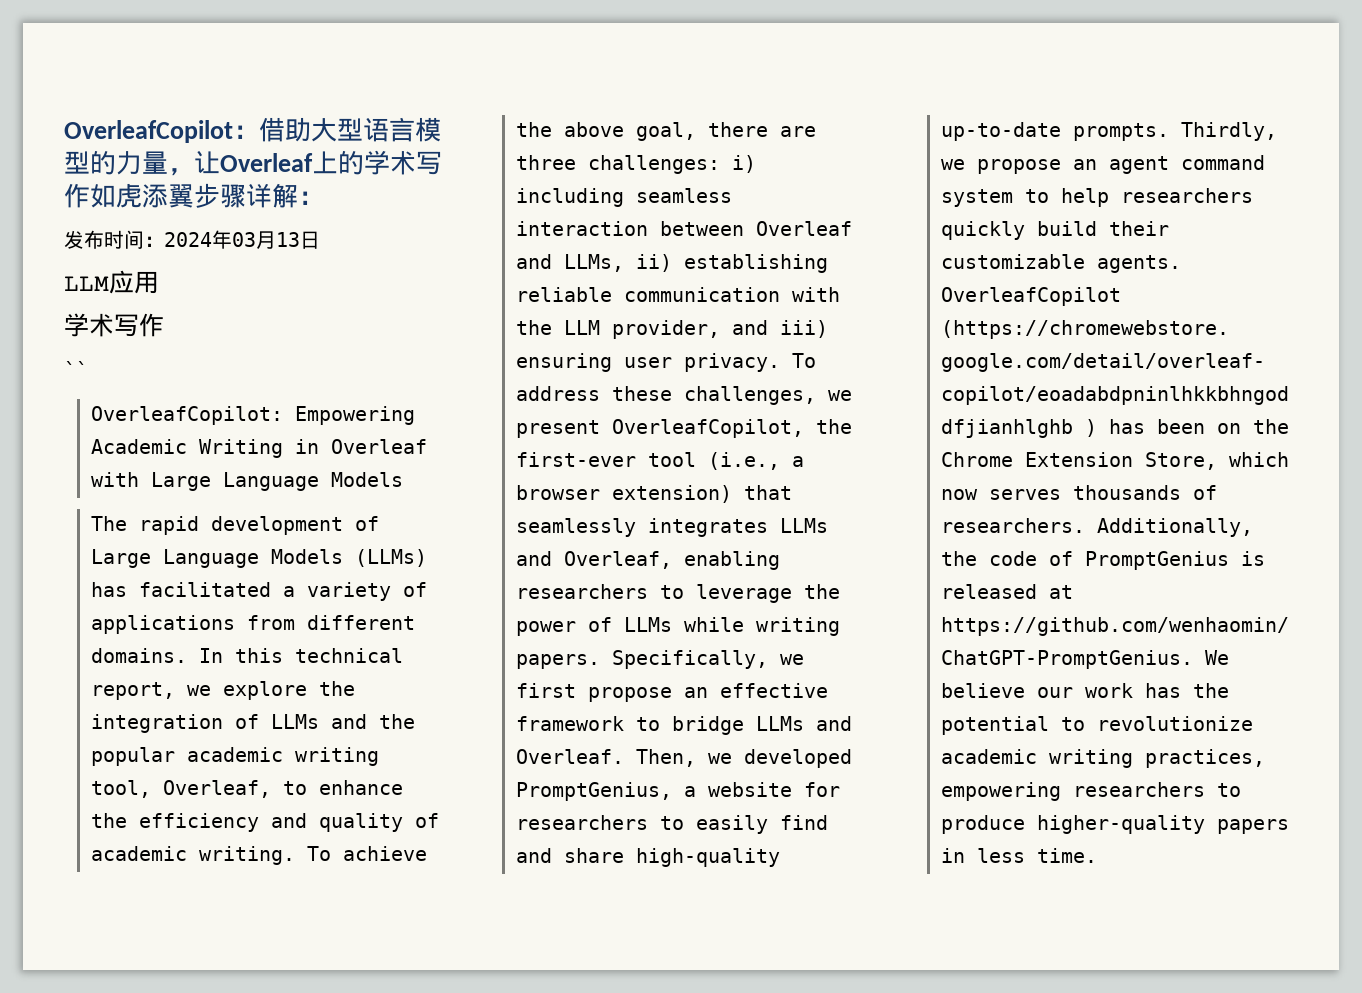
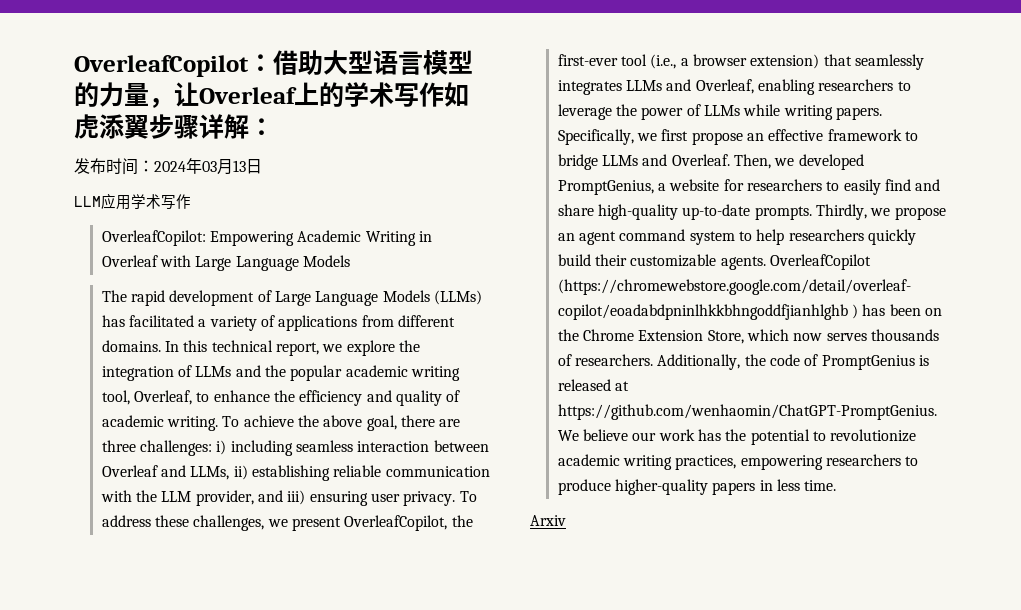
[64,313,164,337] [64,361,88,377] // 学术写作 // `` -> [131,194,191,209] 学术写作
(1098, 855) none -> [530,515,566,526] // Arxiv

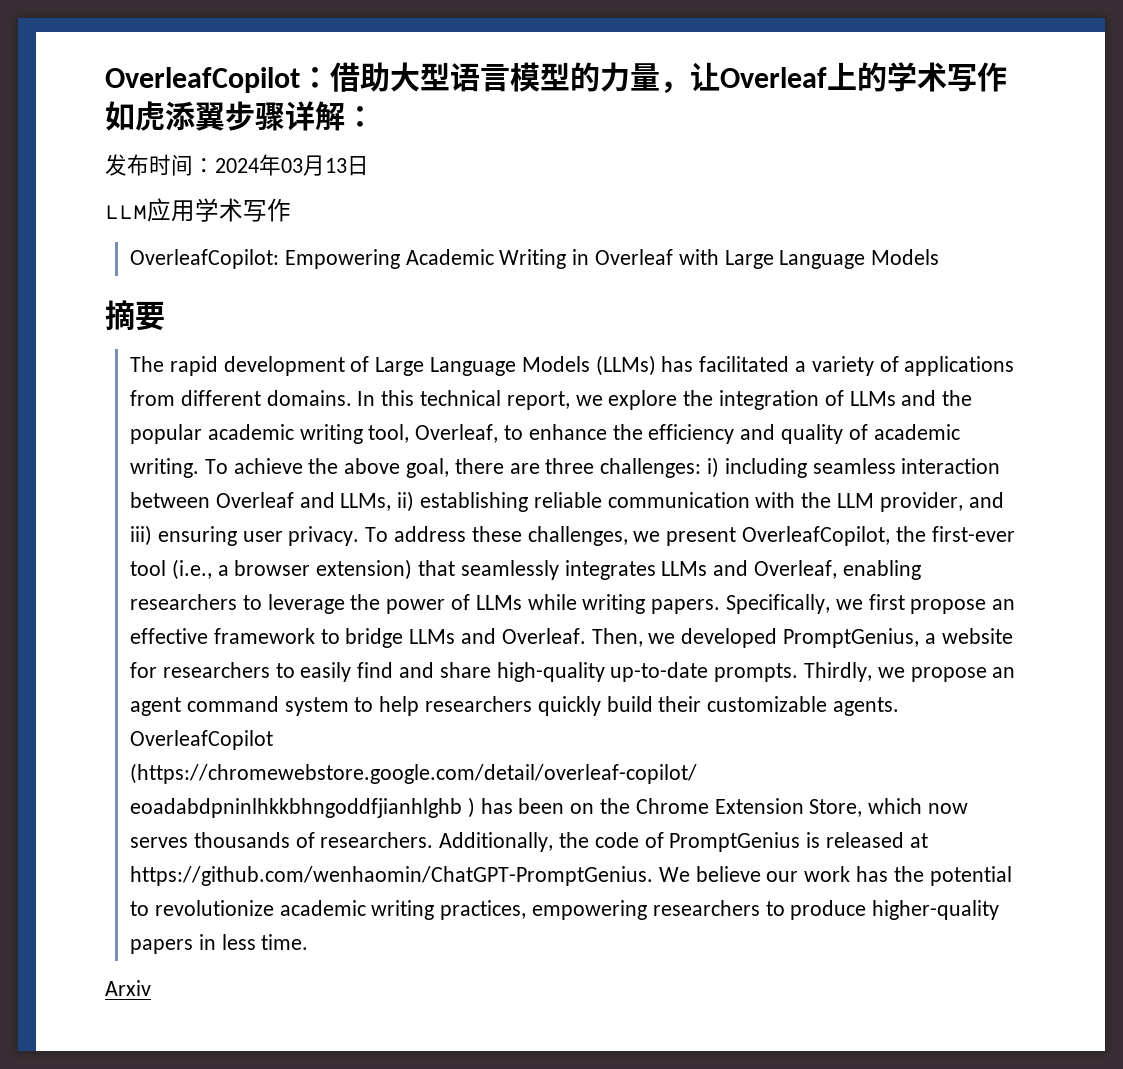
(350, 261) none -> [105,300,165,331] // 摘要

